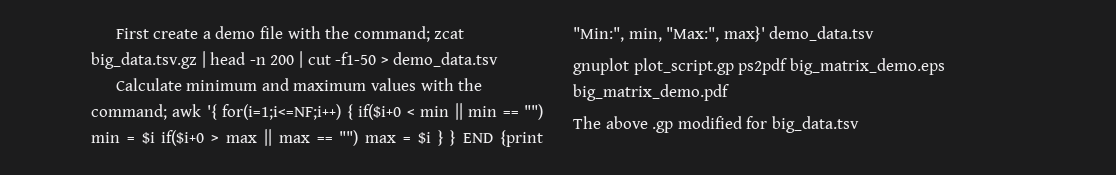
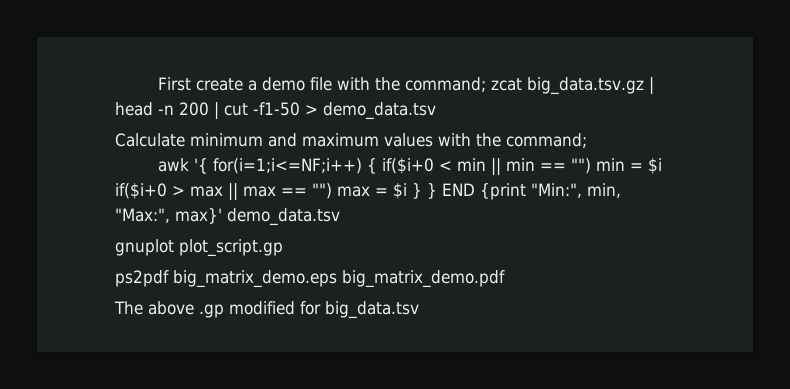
(167, 112) none -> (587, 140) //
(734, 66) none -> (283, 248) //

